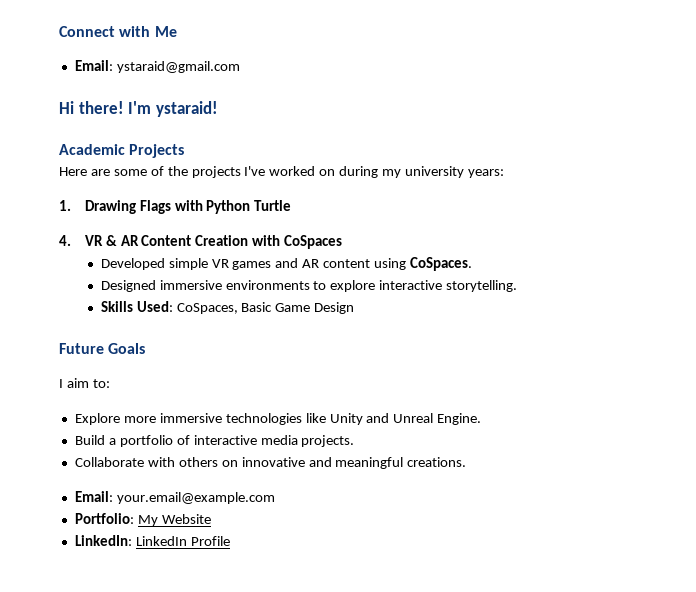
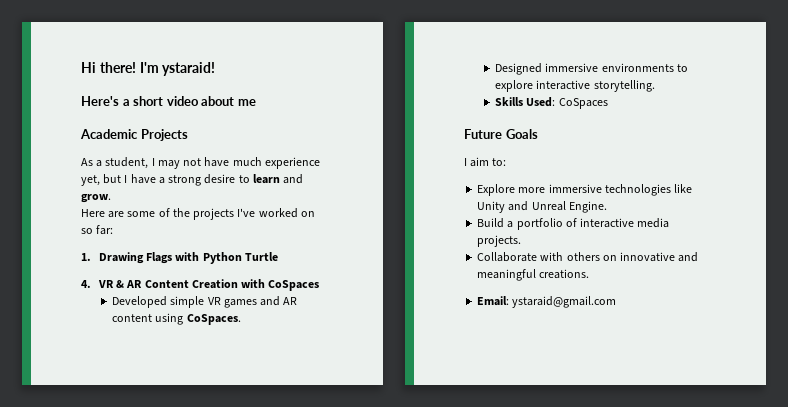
[59,26,177,37] [74,60,240,73] Connect with Me // Email: ystaraid@gmail.com // -> (81, 67) none
[59,144,185,158] Academic Projects -> [81,96,256,106] [80,129,188,141] [81,157,320,169] [81,174,304,186] [81,194,111,203] Here's a short video about me // Academic Projects // As a student, I may not have much experience yet, but I have a strong desire to learn and grow.
[339,166,504,178] during my university years: -> [81,225,114,235] so far:
[176,302,355,314] CoSpaces, Basic Game Design -> [558,98,608,109] CoSpaces
[116,492,275,504] [74,513,211,526] [74,535,230,546] your.email@example.com // Portfolio: My Website // LinkedIn: LinkedIn Profile -> [512,296,617,308] ystaraid@gmail.com

